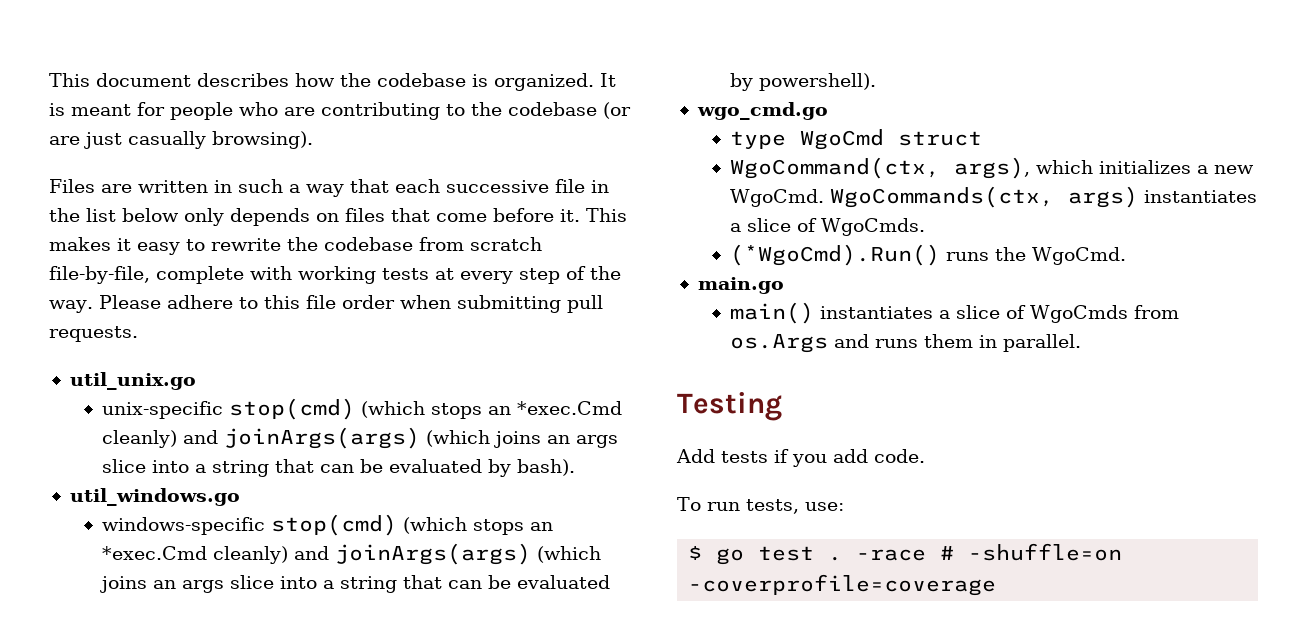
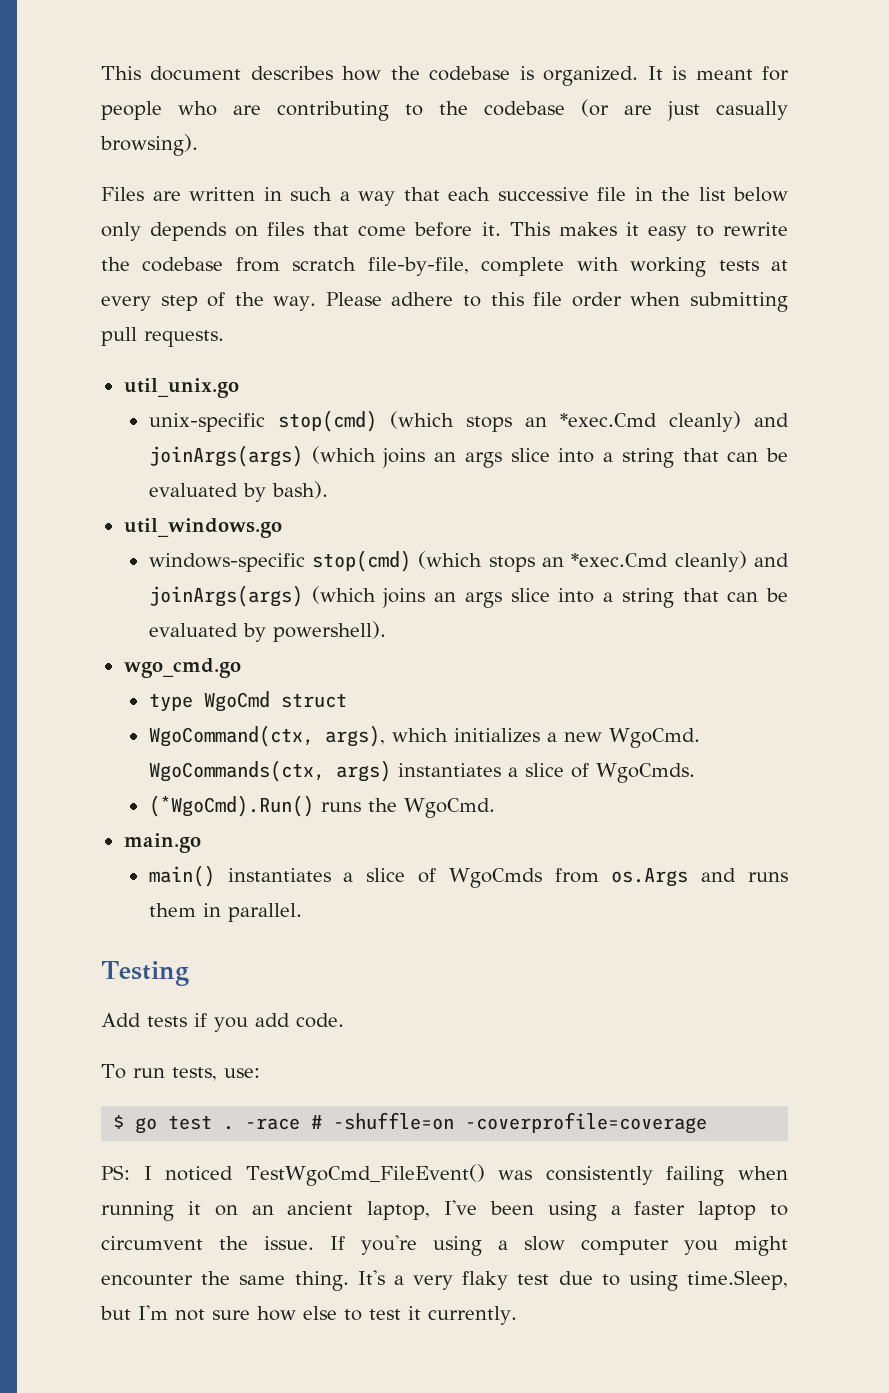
(997, 585) none -> [101,1164,788,1186] [101,1200,789,1221] [101,1235,788,1256] [101,1270,788,1291] [100,1305,517,1325] // PS: I noticed TestWgoCmd_FileEvent() was consistently failing when running it on an ancient laptop, I've been using a faster laptop to circumvent the issue. If you're using a slow computer you might encounter the same thing. It's a very flaky test due to using time.Sleep, but I'm not sure how else to test it currently.

